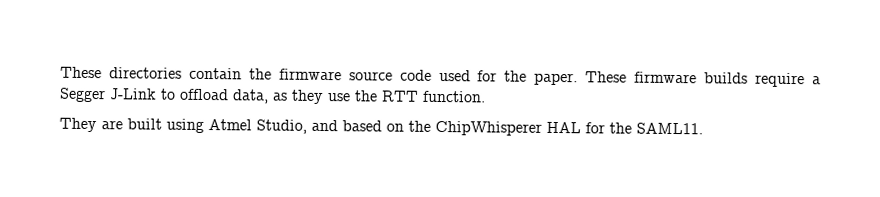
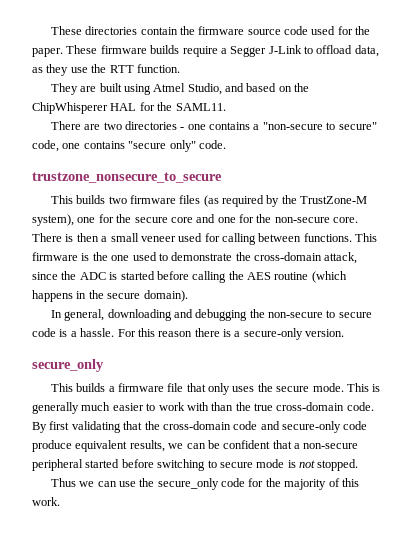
(703, 128) none -> [50,121,377,130] [32,140,226,152] [32,172,222,183] [50,195,368,207] [32,214,359,226] [32,233,378,245] [32,252,358,264] [32,271,347,283] [32,290,188,302] [50,309,372,321] [32,328,345,340] [32,359,104,372] [50,383,381,395] [32,402,374,414] [32,421,368,433] [32,440,359,452] [32,459,359,471] [50,478,359,490] [32,497,60,506] // There are two directories - one contains a "non-secure to secure" code, one contains "secure only" code. // trustzone_nonsecure_to_secure // This builds two firmware files (as required by the TrustZone-M system), one for the secure core and one for the non-secure core. There is then a small veneer used for calling between functions. This firmware is the one used to demonstrate the cross-domain attack, since the ADC is started before calling the AES routine (which happens in the secure domain). // In general, downloading and debugging the non-secure to secure code is a hassle. For this reason there is a secure-only version. // secure_only // This builds a firmware file that only uses the secure mode. This is generally much easier to work with than the true cross-domain code. By first validating that the cross-domain code and secure-only code produce equivalent results, we can be confident that a non-secure peripheral started before switching to secure mode is not stopped. // Thus we can use the secure_only code for the majority of this work.

